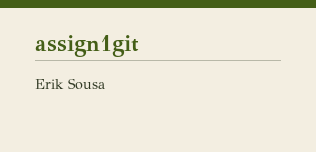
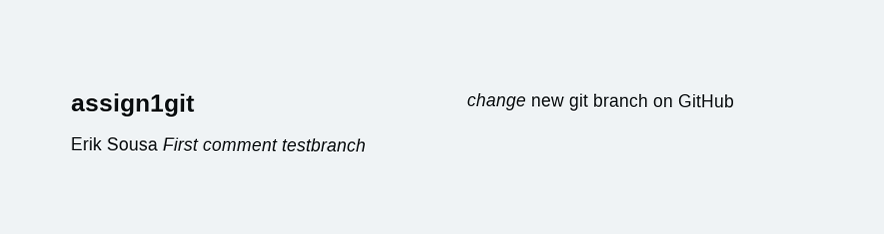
(105, 84) none -> [162,137,366,152] [467,93,735,111] First comment testbranch change new git branch on GitHub

